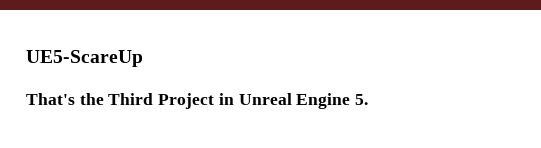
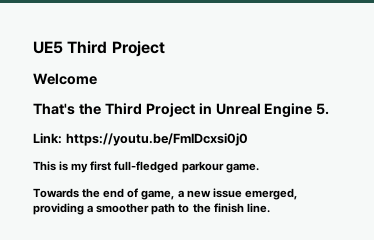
[26,50,143,67] UE5-ScareUp -> [33,41,165,57] [33,73,97,85] UE5 Third Project // Welcome
(369, 99) none -> [33,133,248,146] [33,161,259,173] [33,188,297,200] [33,203,270,215] // Link: https://youtu.be/FmIDcxsi0j0 // This is my first full-fledged parkour game. // Towards the end of game, a new issue emerged, providing a smoother path to the finish line.

